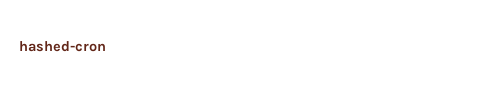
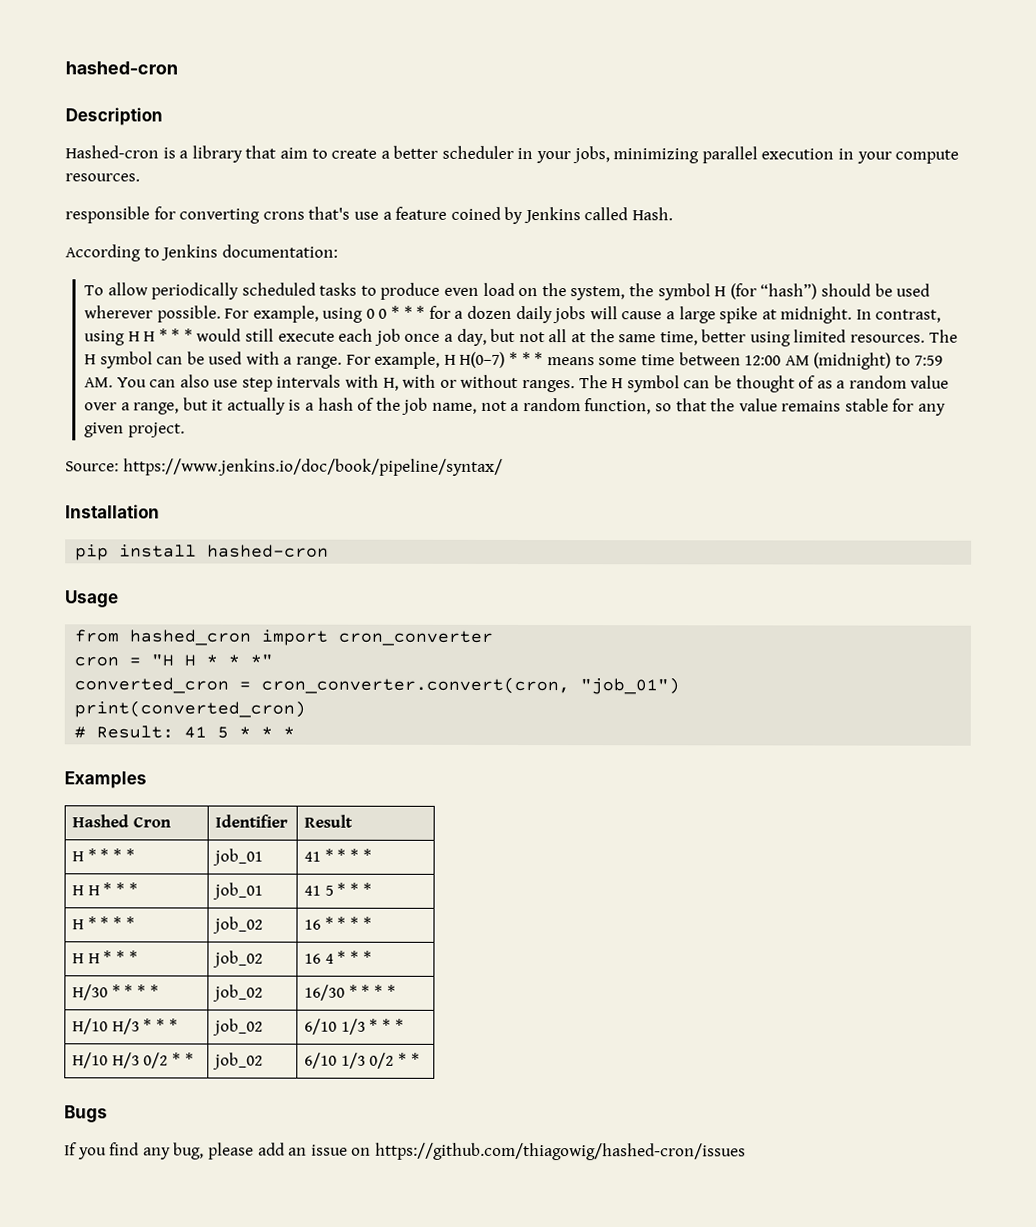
[19,41,106,52] hashed-cron -> [65,61,178,75] [65,107,163,126] [65,145,960,164] [65,173,140,182] [65,206,674,225] [65,244,338,262] [83,282,931,301] [83,305,942,324] [83,328,958,347] [83,351,944,370] [83,374,950,393] [83,397,947,416] [83,422,185,438] [65,458,503,476] [65,504,160,519] [75,544,330,561] [65,590,119,608] [74,629,494,646] [74,653,274,667] [74,676,681,695] [74,700,307,718] [74,725,296,739] [64,771,147,789] [72,814,171,828] [215,814,289,828] [304,814,354,828] [72,848,135,862] [212,848,264,866] [304,848,372,862] [72,882,138,896] [212,882,264,900] [304,882,372,896] [72,916,135,930] [212,916,264,934] [304,916,372,930] [72,950,138,964] [212,950,264,968] [304,950,372,964] [72,984,159,1001] [212,984,264,1002] [304,984,396,1001] [72,1018,178,1035] [212,1018,264,1036] [304,1018,404,1035] [72,1052,194,1069] [212,1052,264,1070] [304,1052,420,1069] [64,1105,108,1123] [64,1142,746,1161] hashed-cron // Description // Hashed-cron is a library that aim to create a better scheduler in your jobs, minimizing parallel execution in your compute resources. // responsible for converting crons that's use a feature coined by Jenkins called Hash. // According to Jenkins documentation: // To allow periodically scheduled tasks to produce even load on the system, the symbol H (for “hash”) should be used wherever possible. For example, using 0 0 * * * for a dozen daily jobs will cause a large spike at midnight. In contrast, using H H * * * would still execute each job once a day, but not all at the same time, better using limited resources. The H symbol can be used with a range. For example, H H(0–7) * * * means some time between 12:00 AM (midnight) to 7:59 AM. You can also use step intervals with H, with or without ranges. The H symbol can be thought of as a random value over a range, but it actually is a hash of the job name, not a random function, so that the value remains stable for any given project. // Source: https://www.jenkins.io/doc/book/pipeline/syntax/ // Installation // pip install hashed-cron // Usage // from hashed_cron import cron_converter // cron = "H H * * *" // converted_cron = cron_converter.convert(cron, "job_01") // print(converted_cron) // # Result: 41 5 * * * // Examples // Hashed Cron | Identifier | Result // H * * * * | job_01 | 41 * * * * // H H * * * | job_01 | 41 5 * * * // H * * * * | job_02 | 16 * * * * // H H * * * | job_02 | 16 4 * * * // H/30 * * * * | job_02 | 16/30 * * * * // H/10 H/3 * * * | job_02 | 6/10 1/3 * * * // H/10 H/3 0/2 * * | job_02 | 6/10 1/3 0/2 * * // Bugs // If you find any bug, please add an issue on https://github.com/thiagowig/hashed-cron/issues

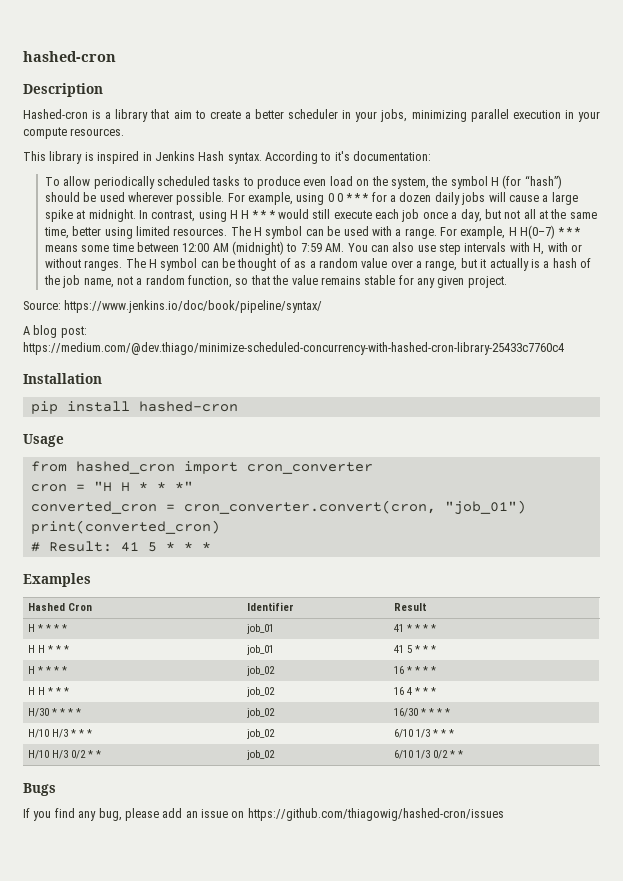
[65,206,674,225] responsible for converting crons that's use a feature coined by Jenkins called Hash. // -> [23,151,262,164] This library is inspired in Jenkins Hash syntax.
[161,244,219,261] Jenkins -> [334,151,350,161] it's
(503, 467) none -> [23,325,87,338] [23,342,564,355] // A blog post: https://medium.com/@dev.thiago/minimize-scheduled-concurrency-with-hashed-cron-library-25433c7760c4

